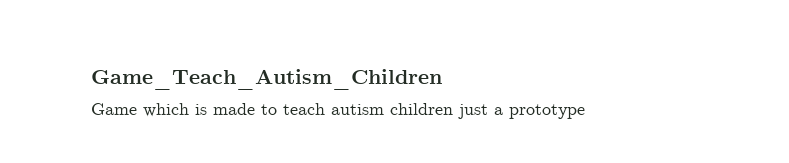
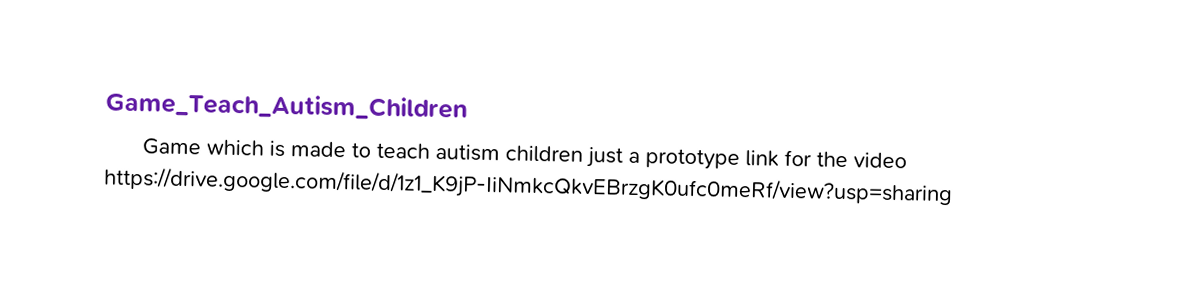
(585, 111) none -> [745,149,908,169] [103,166,953,207] link for the video https://drive.google.com/file/d/1z1_K9jP-IiNmkcQkvEBrzgK0ufc0meRf/view?usp=sharing

